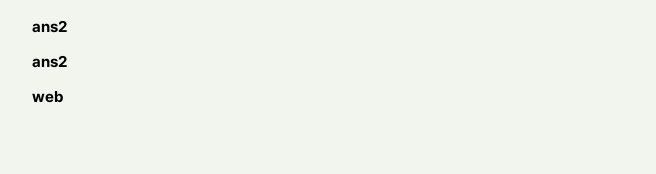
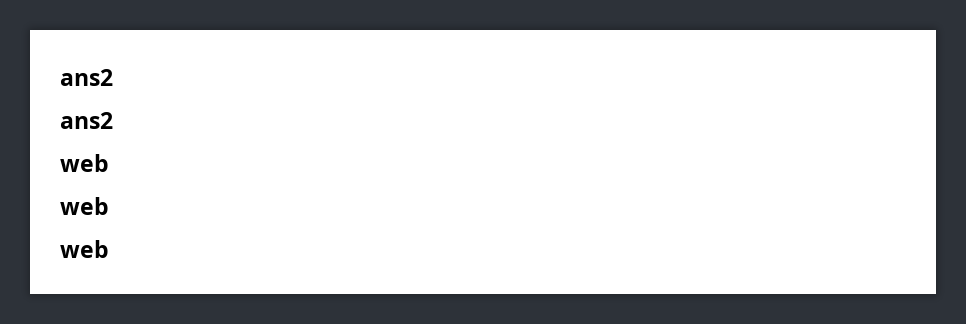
(63, 97) none -> [60,197,109,215] [60,240,109,258] // web // web

